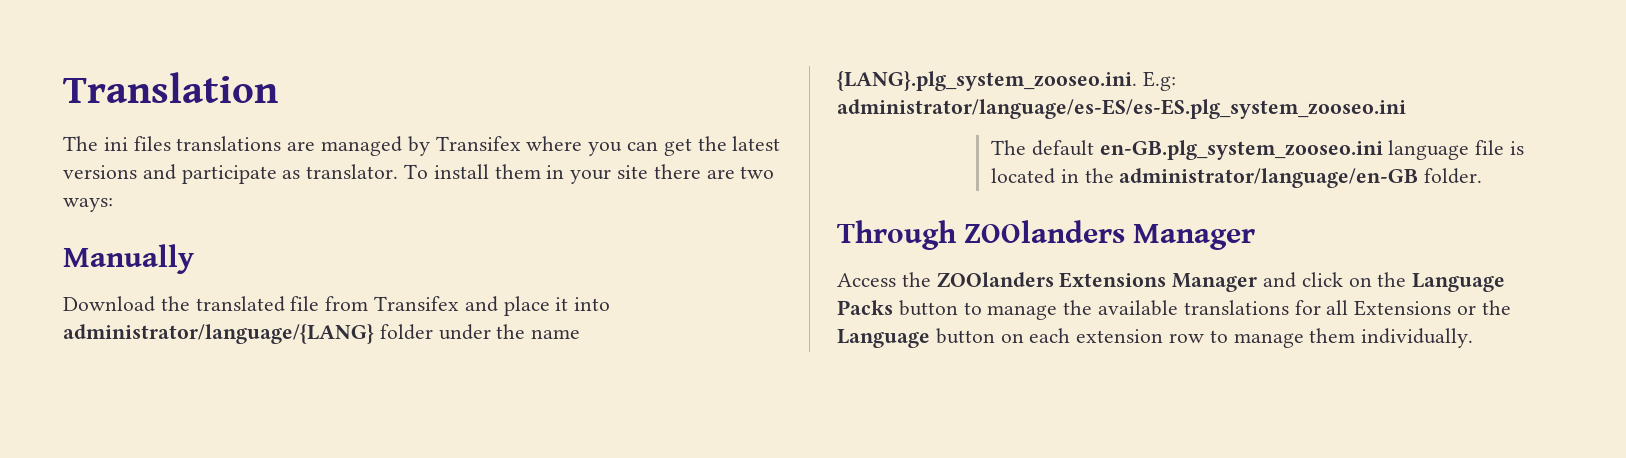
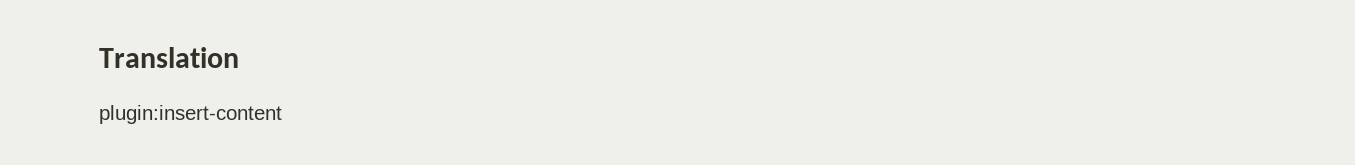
[63,136,781,156] [63,164,775,184] [63,198,113,212] [63,244,194,274] [63,296,611,316] [63,324,581,344] [837,71,1176,91] [837,99,1406,119] [990,140,1524,160] [990,168,1483,188] [837,220,1256,250] [837,272,1506,292] [837,300,1511,320] [837,328,1474,348] The ini files translations are managed by Transifex where you can get the latest versions and participate as translator. To install them in your site there are two ways: // Manually // Download the translated file from Transifex and place it into administrator/language/{LANG} folder under the name {LANG}.plg_system_zooseo.ini. E.g: administrator/language/es-ES/es-ES.plg_system_zooseo.ini // The default en-GB.plg_system_zooseo.ini language file is located in the administrator/language/en-GB folder. // Through ZOOlanders Manager // Access the ZOOlanders Extensions Manager and click on the Language Packs button to manage the available translations for all Extensions or the Language button on each extension row to manage them individually. -> [99,105,282,124] plugin:insert-content

